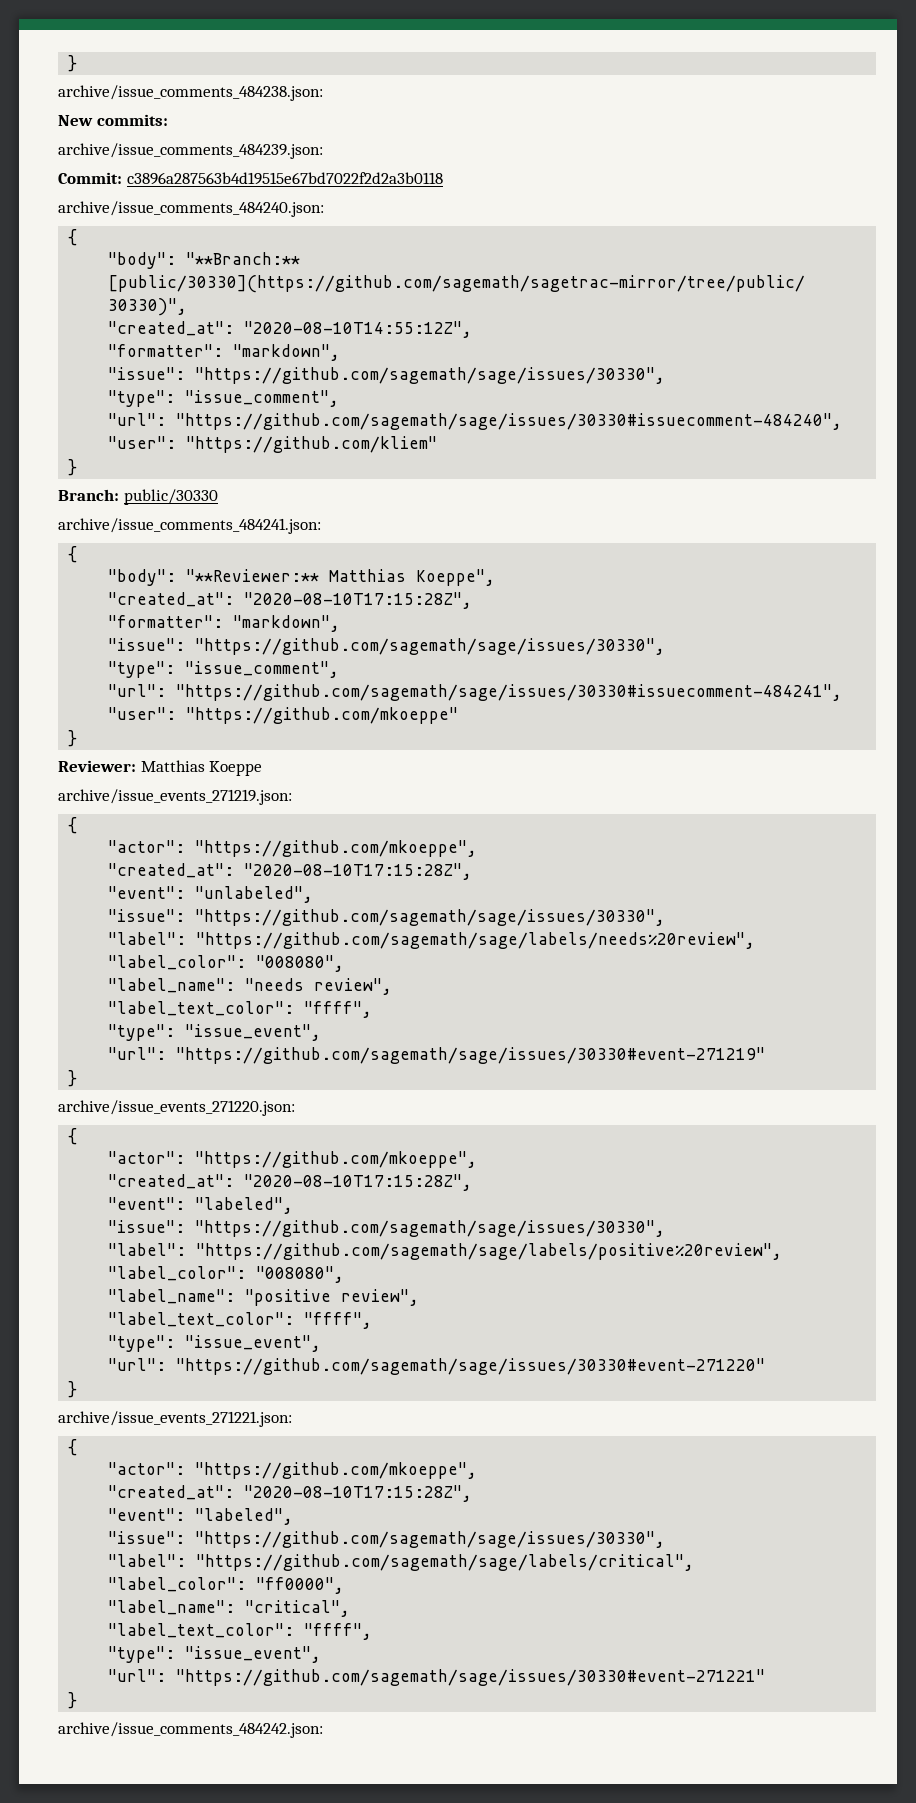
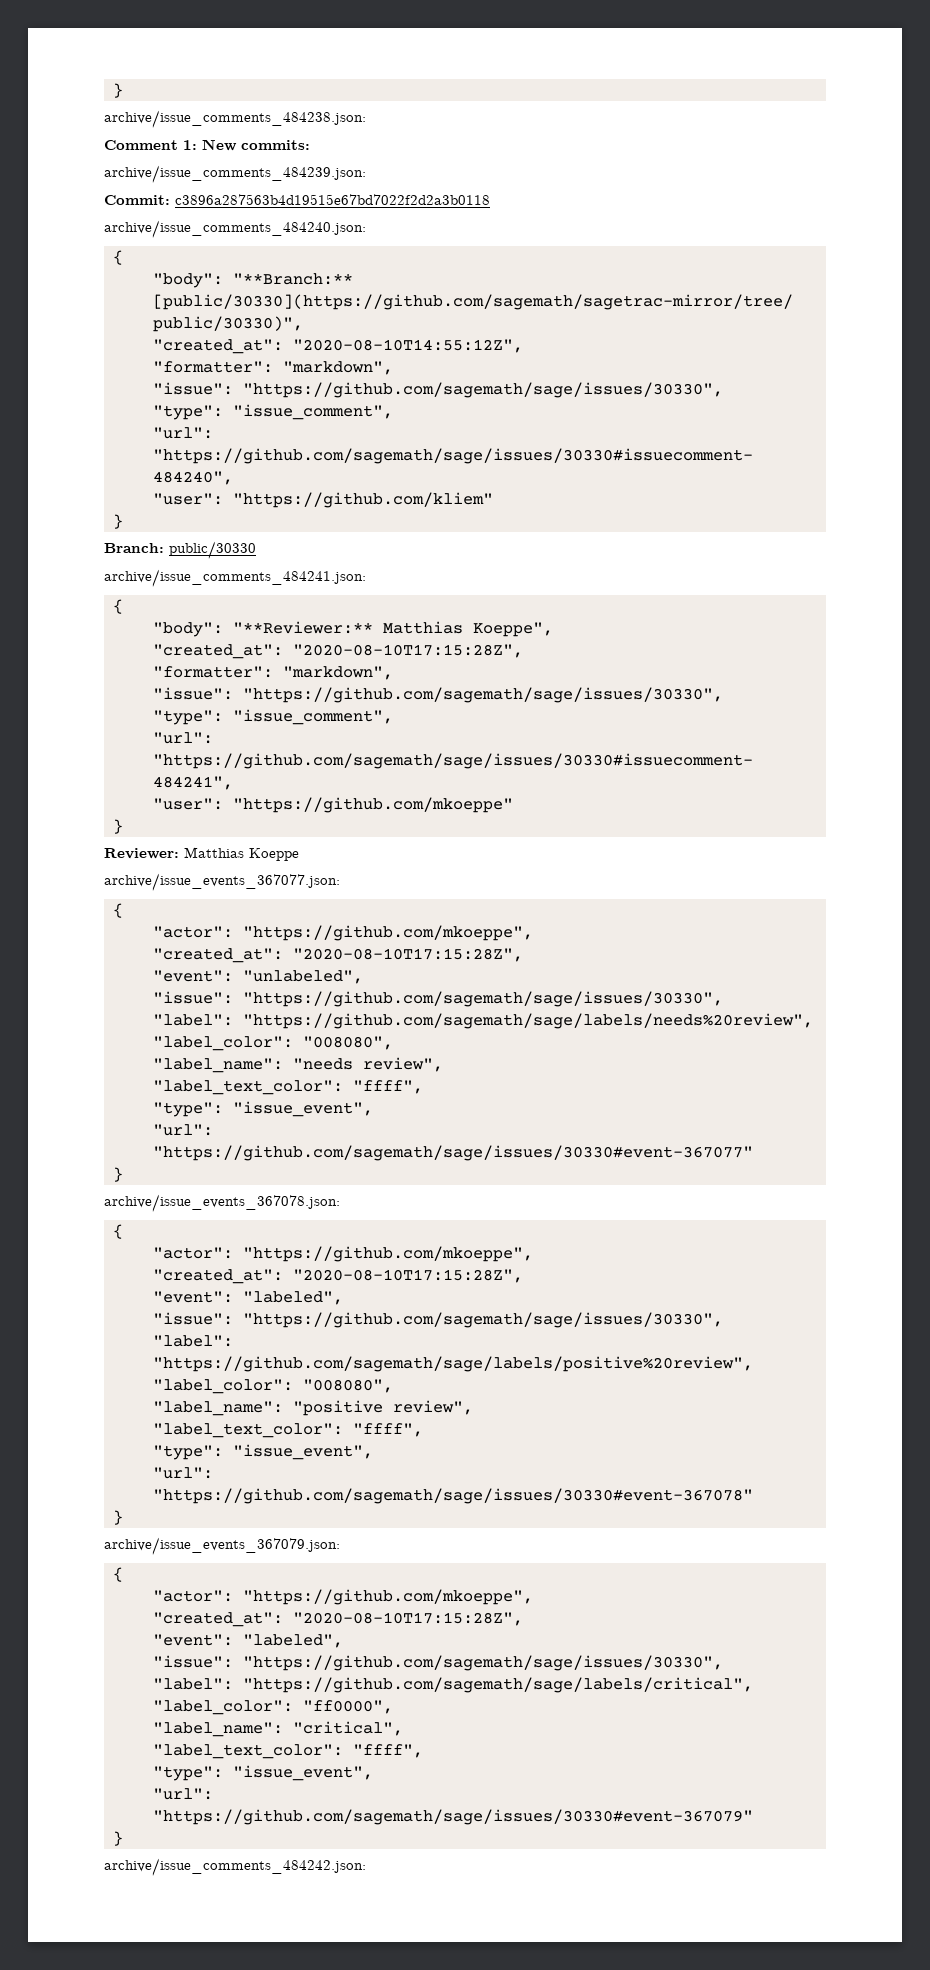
(323, 93) none -> [104,140,197,150] Comment 1:
[58,789,292,805] archive/issue_events_271219.json: -> [104,873,340,891] archive/issue_events_367077.json:
[176,1047,766,1064] [68,1070,78,1087] [58,1100,295,1116] "https://github.com/sagemath/sage/issues/30330#event-271219" // } // archive/issue_events_271220.json: -> [152,1145,753,1161] [112,1167,123,1182] [104,1194,340,1212] "https://github.com/sagemath/sage/issues/30330#event-367077" // } // archive/issue_events_367078.json:
[176,1358,766,1375] [68,1381,78,1398] [58,1411,292,1427] "https://github.com/sagemath/sage/issues/30330#event-271220" // } // archive/issue_events_271221.json: -> [152,1488,753,1504] [112,1510,123,1525] [104,1537,340,1555] "https://github.com/sagemath/sage/issues/30330#event-367078" // } // archive/issue_events_367079.json:
[176,1669,766,1686] "https://github.com/sagemath/sage/issues/30330#event-271221" -> [152,1809,753,1825] "https://github.com/sagemath/sage/issues/30330#event-367079"

